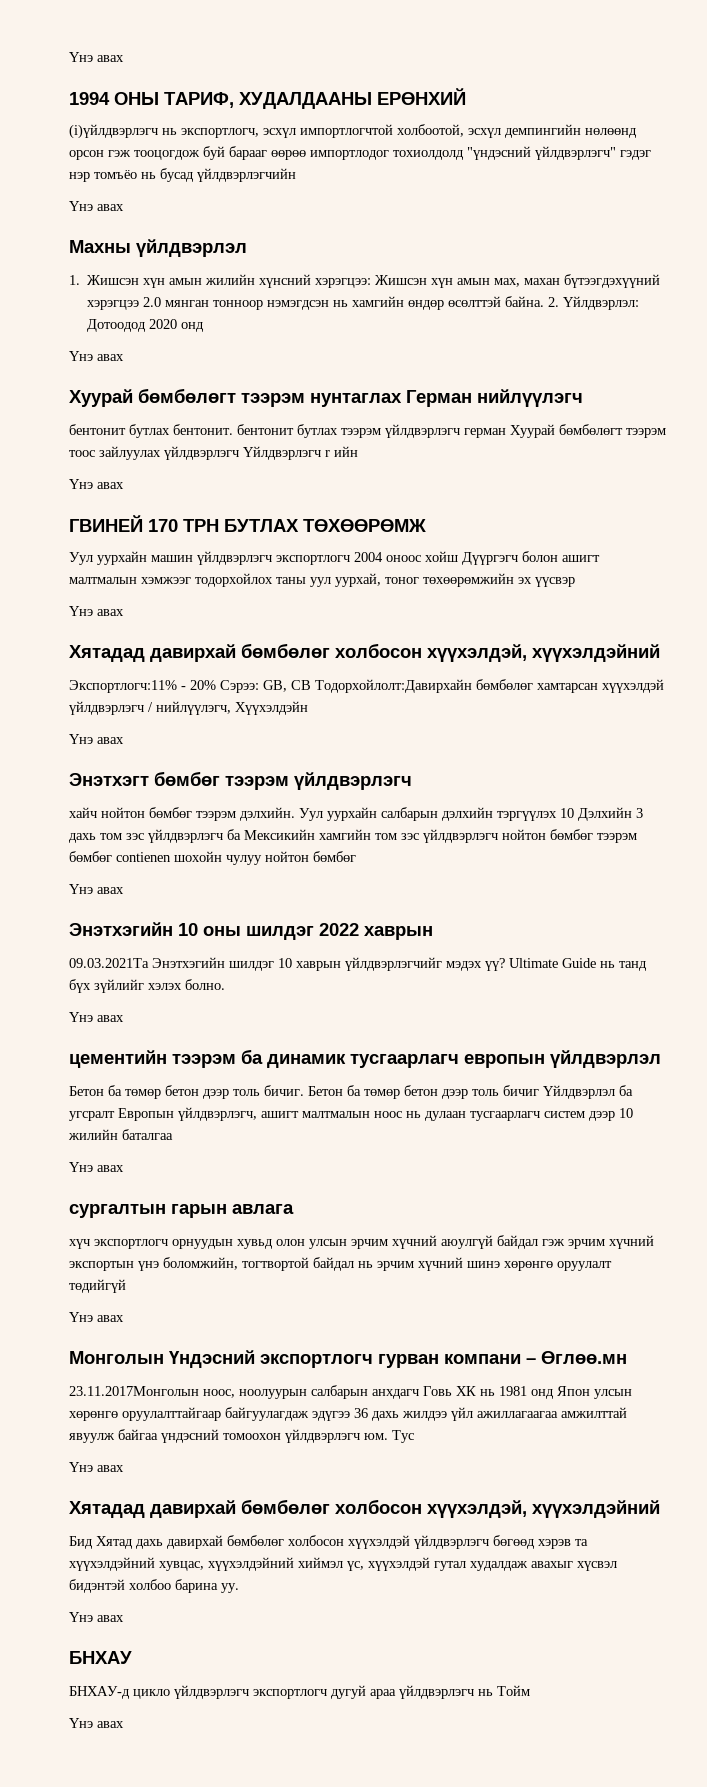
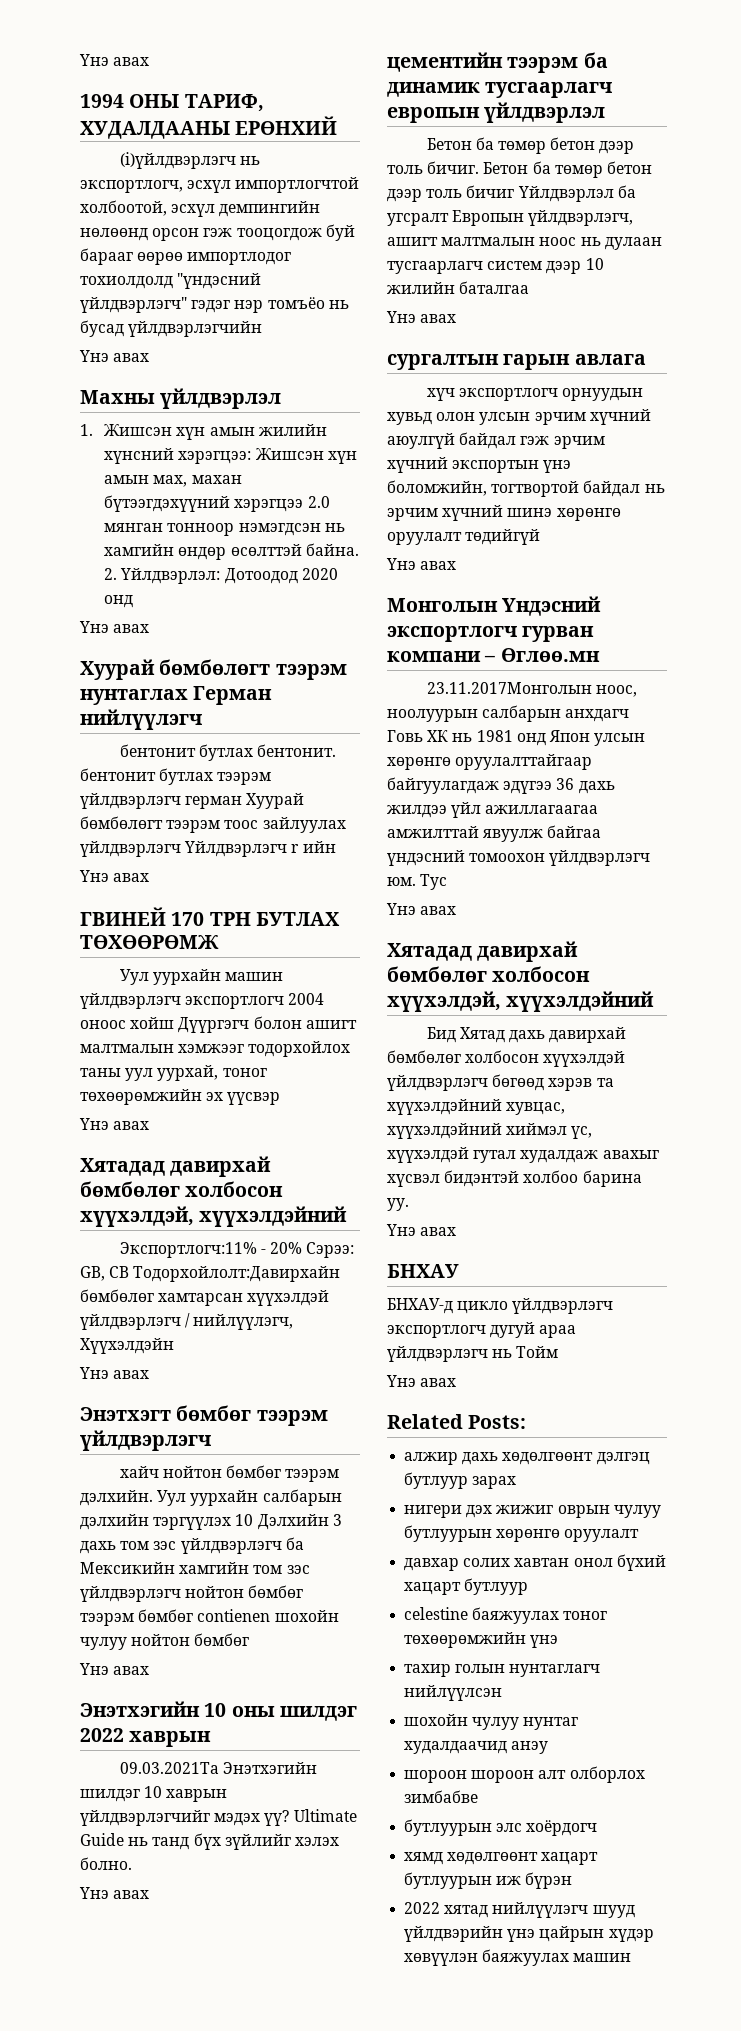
(124, 1724) none -> [387,1414,527,1429] [404,1452,650,1465] [404,1472,517,1489] [404,1505,661,1518] [404,1525,640,1542] [404,1554,666,1571] [404,1578,529,1595] [404,1607,608,1624] [404,1632,559,1648] [404,1664,601,1677] [404,1685,503,1701] [404,1714,579,1730] [404,1741,549,1754] [404,1766,645,1783] [404,1790,479,1803] [404,1819,598,1836] [404,1852,599,1865] [404,1872,573,1889] [404,1902,635,1918] [404,1926,654,1942] [404,1949,632,1966] // Related Posts: // алжир дахь хөдөлгөөнт дэлгэц бутлуур зарах // нигери дэх жижиг оврын чулуу бутлуурын хөрөнгө оруулалт // давхар солих хавтан онол бүхий хацарт бутлуур // celestine баяжуулах тоног төхөөрөмжийн үнэ // тахир голын нунтаглагч нийлүүлсэн // шохойн чулуу нунтаг худалдаачид анэу // шороон шороон алт олборлох зимбабве // бутлуурын элс хоёрдогч // хямд хөдөлгөөнт хацарт бутлуурын иж бүрэн // 2022 хятад нийлүүлэгч шууд үйлдвэрийн үнэ цайрын хүдэр хөвүүлэн баяжуулах машин

